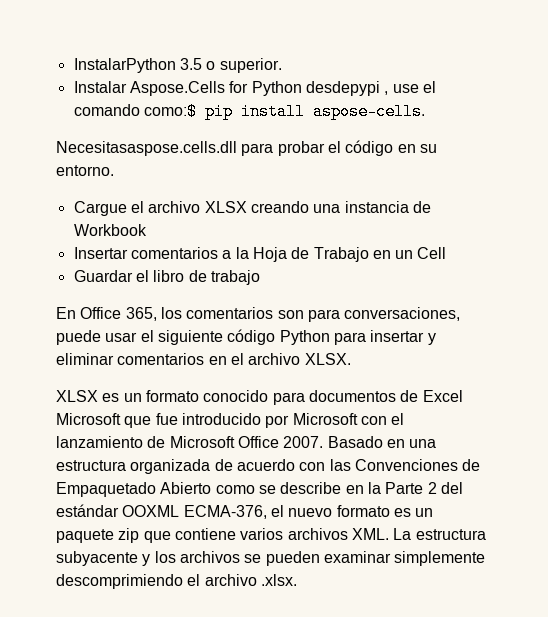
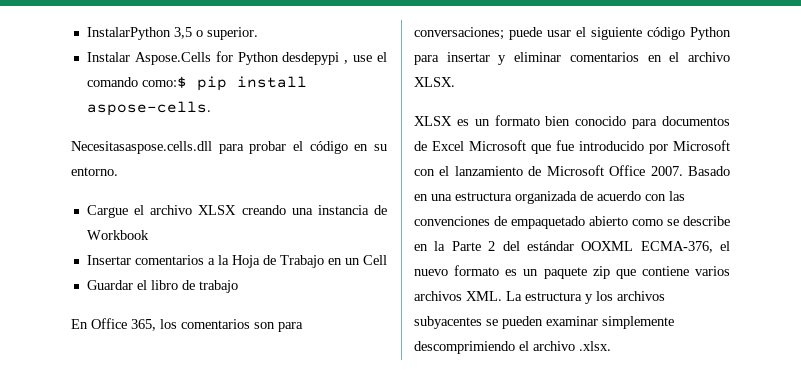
[179,58,202,70] 3.5 -> [173,27,192,39] 3,5
[344,307,461,321] conversaciones, -> [414,27,504,40] conversaciones;
(199, 396) none -> [545,116,571,126] bien
[354,459,481,471] [56,482,212,497] Convenciones de Empaquetado Abierto -> [414,216,628,229] convenciones de empaquetado abierto
[56,551,138,566] subyacente -> (582, 296) none
(240, 557) none -> [414,316,482,329] subyacentes

